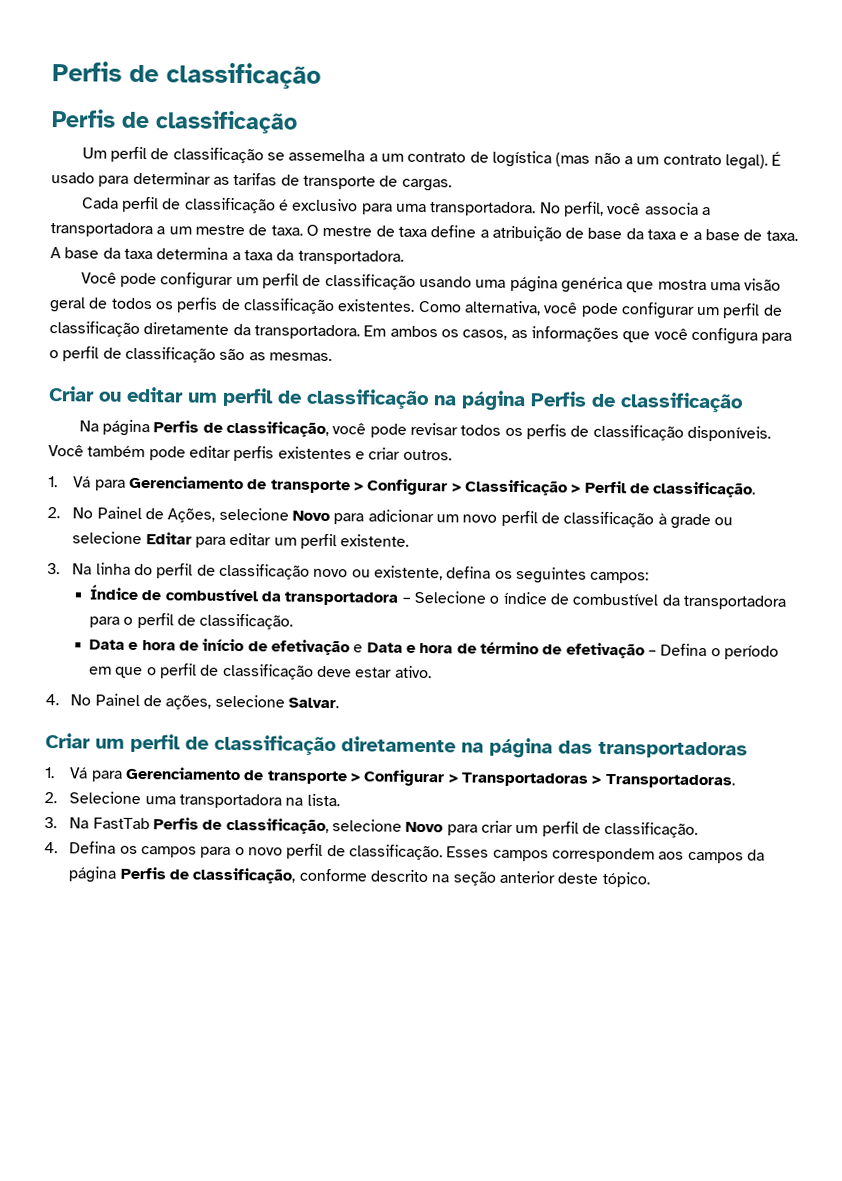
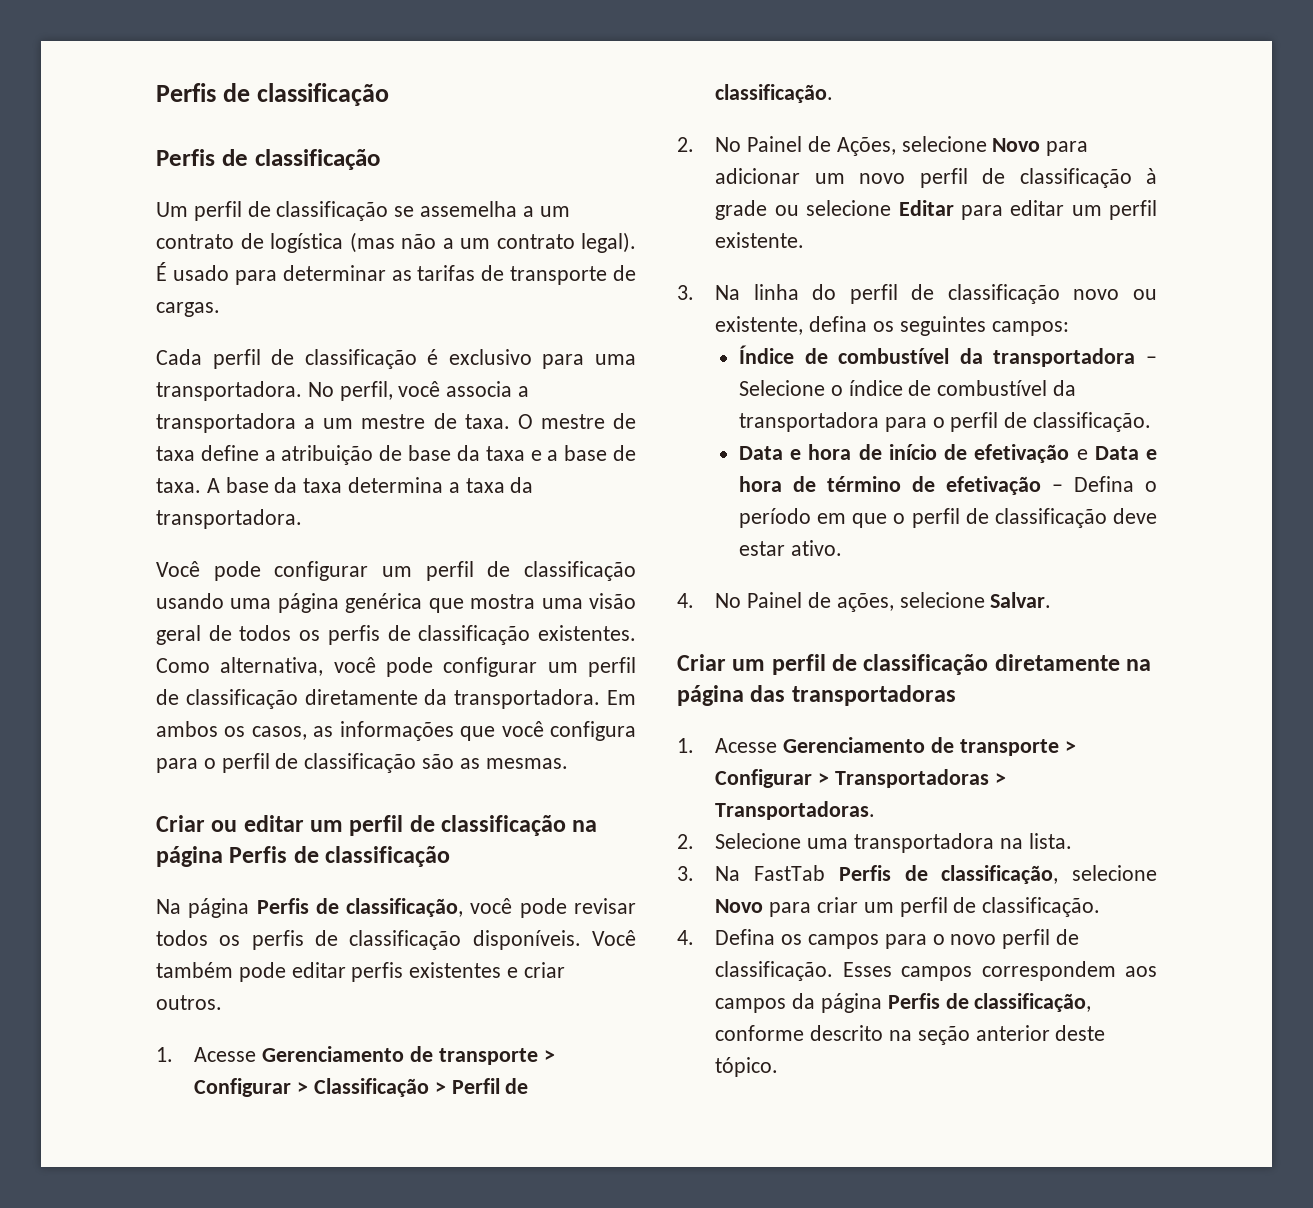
[73,476,126,491] Vá para -> [194,1047,257,1062] Acesse
[69,767,123,782] Vá para -> [715,738,778,753] Acesse

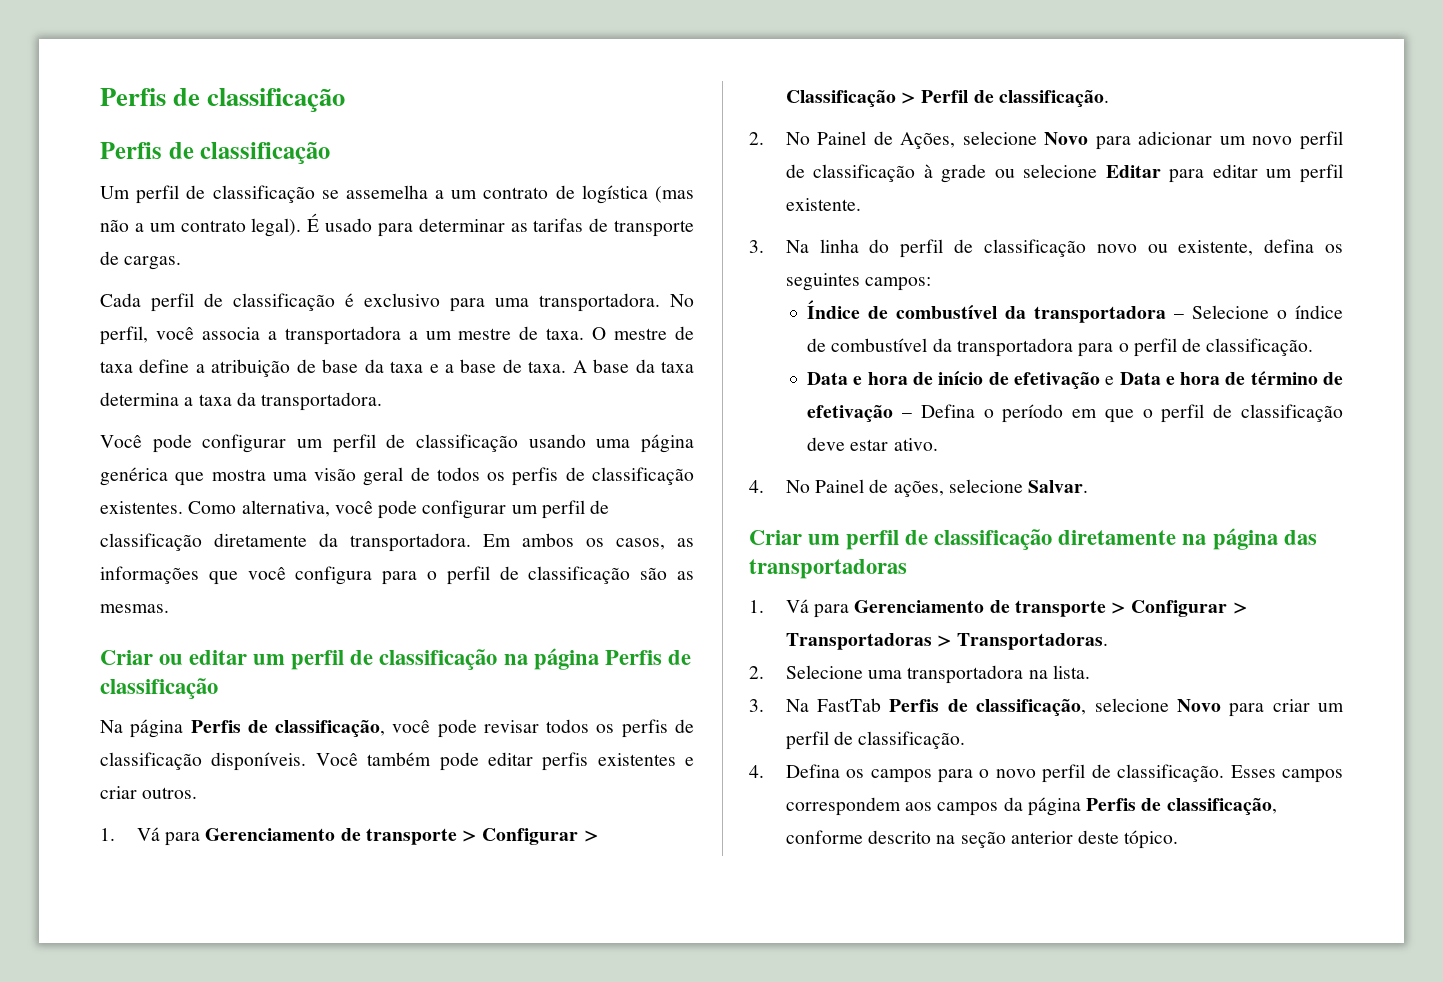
[194,1047,257,1062] Acesse -> [136,827,200,846] Vá para
[715,738,778,753] Acesse -> [785,599,849,618] Vá para

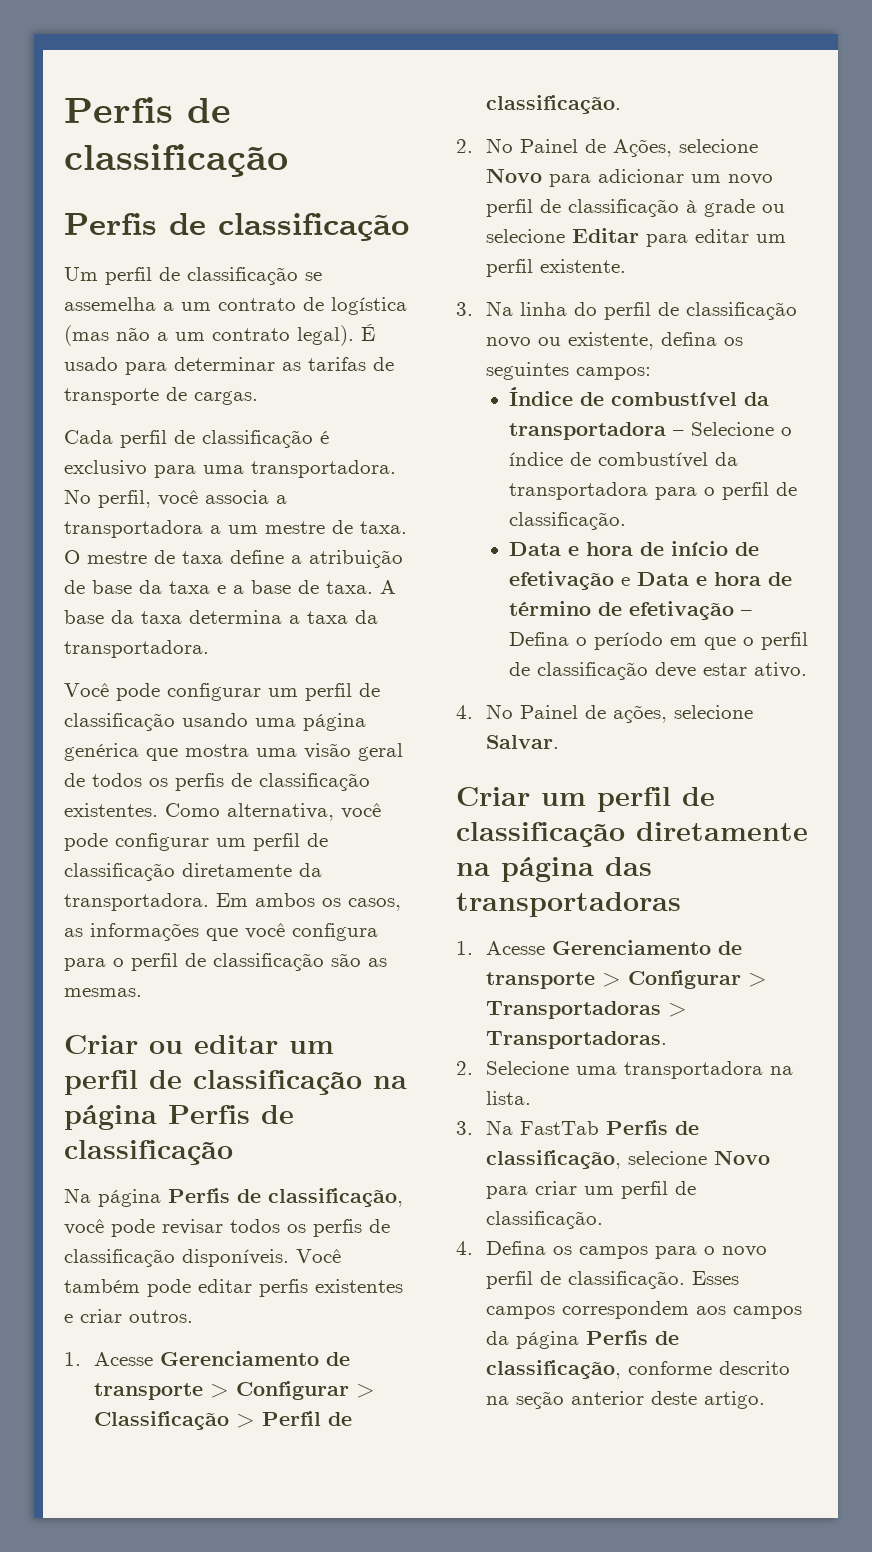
[136,827,200,846] Vá para -> [94,1352,154,1366] Acesse
[785,599,849,618] Vá para -> [486,941,546,955] Acesse
[1124,830,1179,849] tópico. -> [704,1391,766,1409] artigo.

